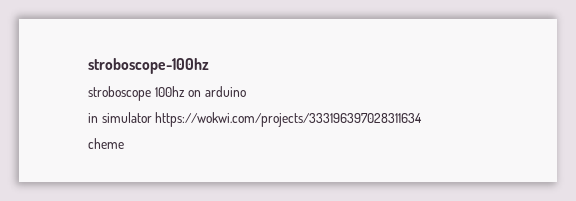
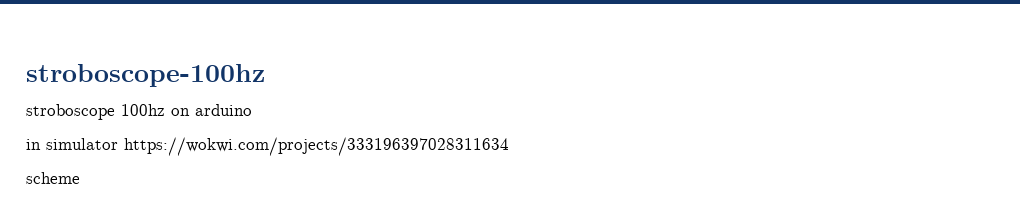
[88,138,124,149] cheme -> [26,172,80,184] scheme

